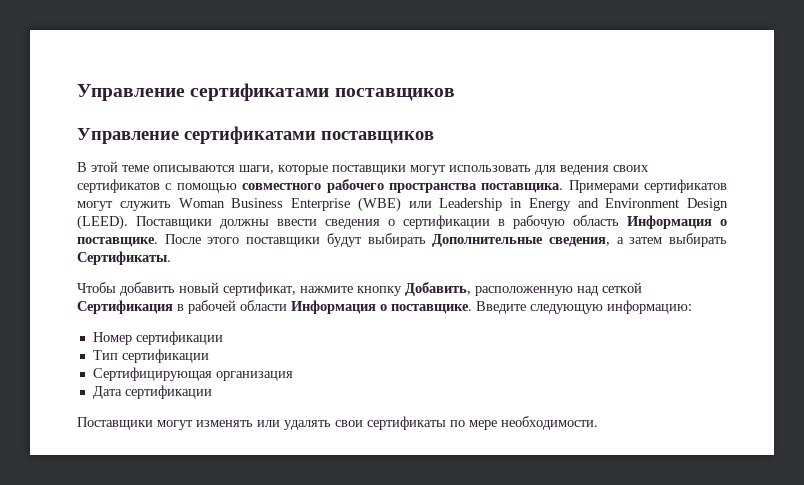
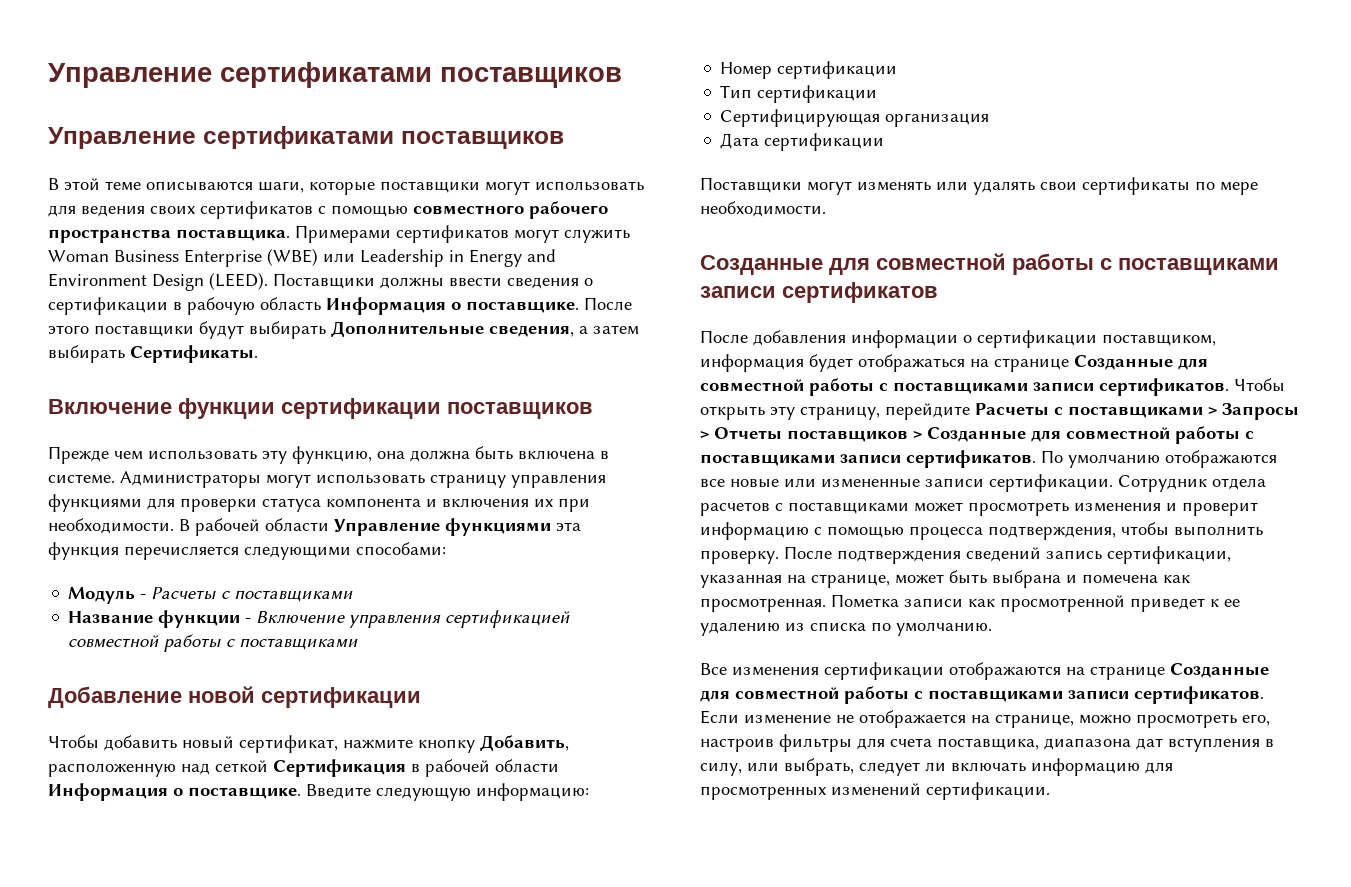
(171, 258) none -> [48,398,593,419] [48,446,609,464] [48,471,606,488] [48,494,590,512] [48,518,581,536] [48,542,446,560] [68,587,354,604] [68,610,571,628] [68,634,359,652] [48,686,421,708] // Включение функции сертификации поставщиков // Прежде чем использовать эту функцию, она должна быть включена в системе. Администраторы могут использовать страницу управления функциями для проверки статуса компонента и включения их при необходимости. В рабочей области Управление функциями эта функция перечисляется следующими способами: // Модуль - Расчеты с поставщиками // Название функции - Включение управления сертификацией совместной работы с поставщиками // Добавление новой сертификации
(598, 423) none -> [700,253,1279,275] [700,282,938,303] [700,330,1216,348] [700,354,1208,372] [700,378,1285,396] [700,403,1299,420] [700,426,1254,444] [700,450,1277,468] [700,474,1266,492] [700,502,1258,516] [700,522,1263,540] [700,546,1231,564] [700,570,1190,588] [700,594,1240,612] [700,622,992,636] [700,662,1269,680] [700,686,1264,704] [700,710,1270,728] [700,734,1274,752] [700,758,1173,776] [700,782,1050,800] // Созданные для совместной работы с поставщиками записи сертификатов // После добавления информации о сертификации поставщиком, информация будет отображаться на странице Созданные для совместной работы с поставщиками записи сертификатов. Чтобы открыть эту страницу, перейдите Расчеты с поставщиками > Запросы > Отчеты поставщиков > Созданные для совместной работы с поставщиками записи сертификатов. По умолчанию отображаются все новые или измененные записи сертификации. Сотрудник отдела расчетов с поставщиками может просмотреть изменения и проверит информацию с помощью процесса подтверждения, чтобы выполнить проверку. После подтверждения сведений запись сертификации, указанная на странице, может быть выбрана и помечена как просмотренная. Пометка записи как просмотренной приведет к ее удалению из списка по умолчанию. // Все изменения сертификации отображаются на странице Созданные для совместной работы с поставщиками записи сертификатов. Если изменение не отображается на странице, можно просмотреть его, настроив фильтры для счета поставщика, диапазона дат вступления в силу, или выбрать, следует ли включать информацию для просмотренных изменений сертификации.

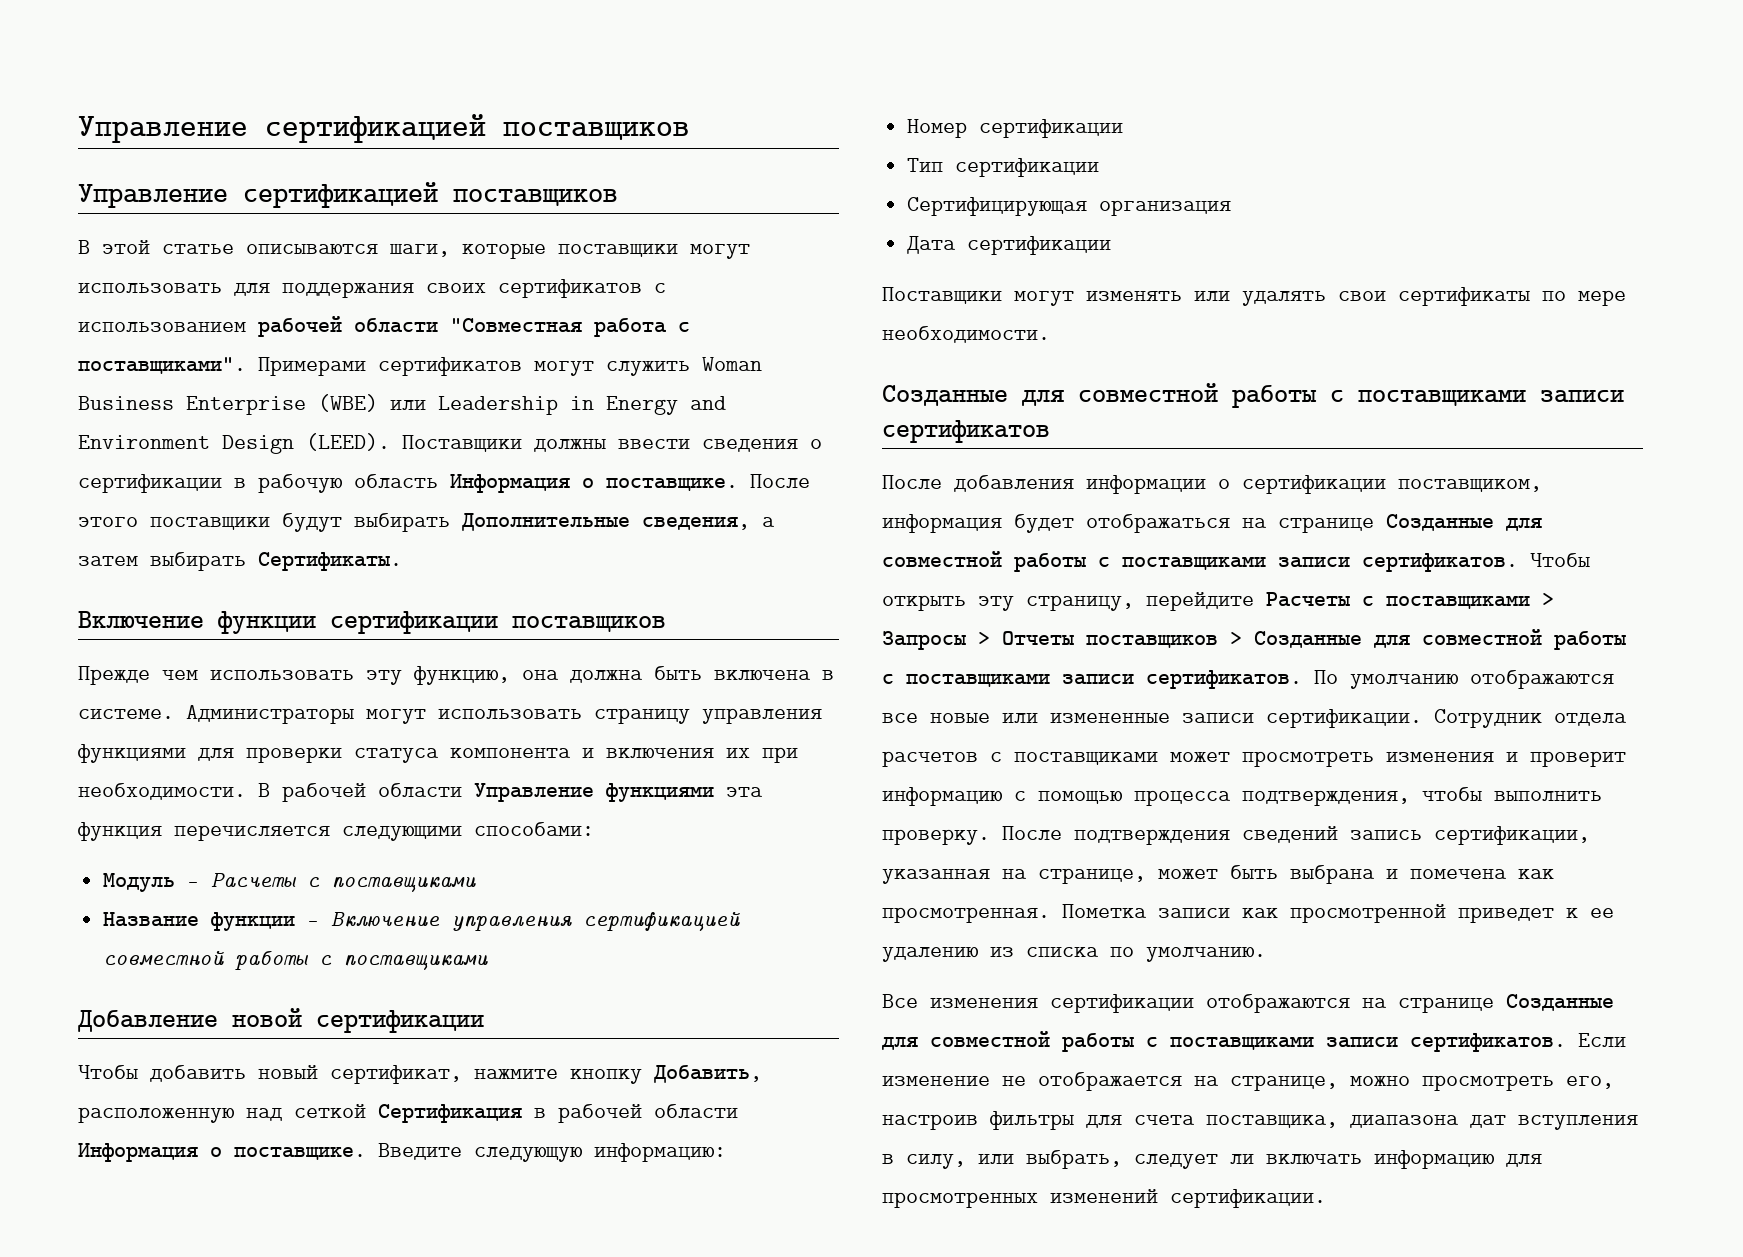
[48,62,432,88] Управление сертификатами -> [78,114,486,143] Управление сертификацией
[203,126,394,149] сертификатами -> [243,182,438,208] сертификацией
[105,181,141,191] теме -> [162,244,234,254] статье
[81,205,145,217] ведения -> [282,282,414,298] поддержания
[331,201,608,219] [48,229,290,243] помощью совместного рабочего пространства поставщика. -> [78,316,690,337] [78,357,246,374] использованием рабочей области "Совместная работа с поставщиками".

